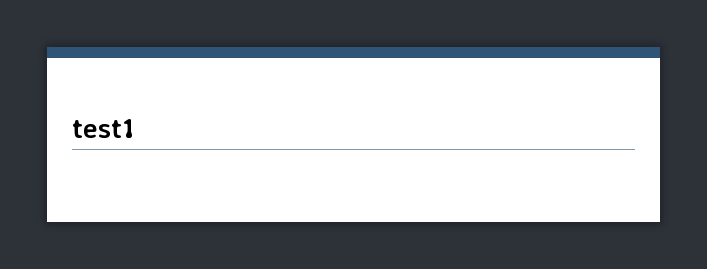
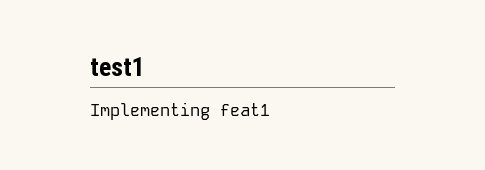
(135, 128) none -> [90,102,270,120] // Implementing feat1

